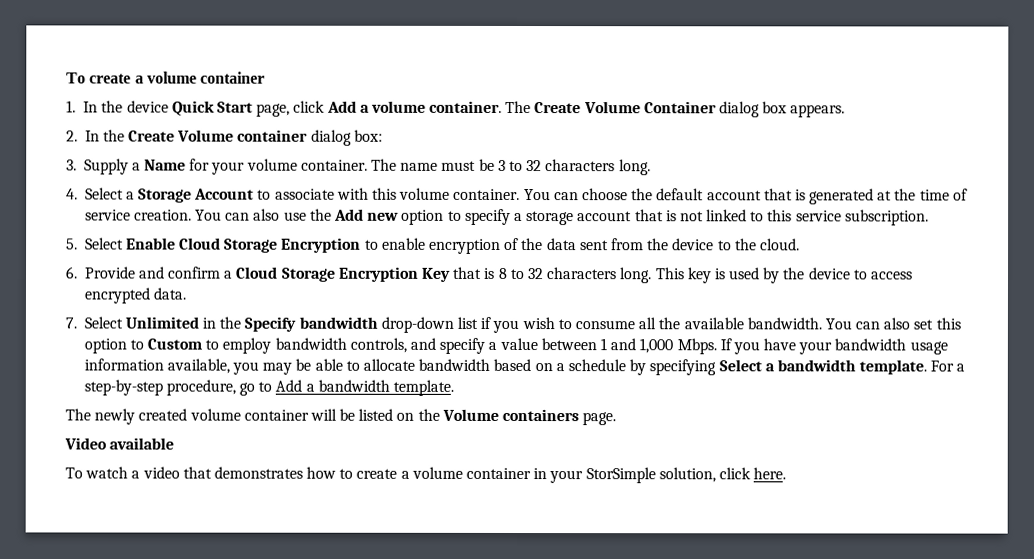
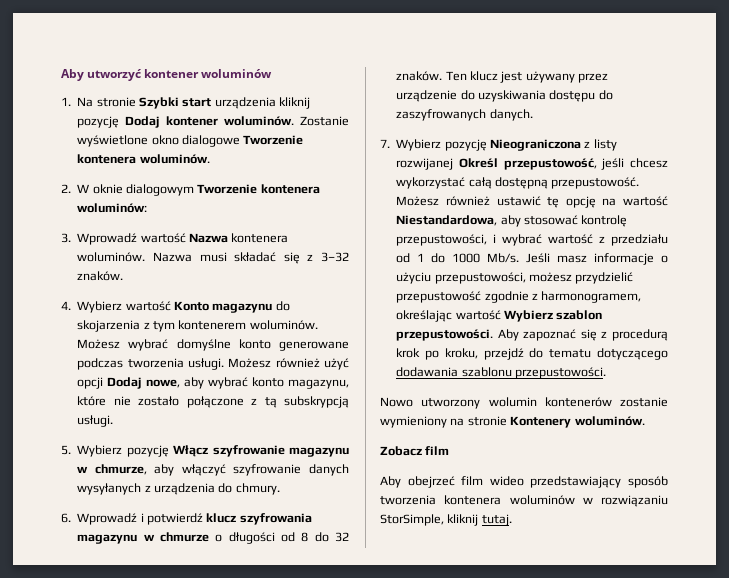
[66,71,266,84] [66,100,846,118] [66,129,383,146] [66,158,651,176] [66,187,968,205] [84,208,929,226] [66,237,800,254] [66,266,914,284] [83,287,186,304] [65,316,961,334] [83,337,948,355] [83,358,966,376] [83,379,455,396] [65,408,617,426] [64,437,175,450] [65,466,787,484] To create a volume container // 1. In the device Quick Start page, click Add a volume container. The Create Volume Container dialog box appears. // 2. In the Create Volume container dialog box: // 3. Supply a Name for your volume container. The name must be 3 to 32 characters long. // 4. Select a Storage Account to associate with this volume container. You can choose the default account that is generated at the time of service creation. You can also use the Add new option to specify a storage account that is not linked to this service subscription. // 5. Select Enable Cloud Storage Encryption to enable encryption of the data sent from the device to the cloud. // 6. Provide and confirm a Cloud Storage Encryption Key that is 8 to 32 characters long. This key is used by the device to access encrypted data. // 7. Select Unlimited in the Specify bandwidth drop-down list if you wish to consume all the available bandwidth. You can also set this option to Custom to employ bandwidth controls, and specify a value between 1 and 1,000 Mbps. If you have your bandwidth usage information available, you may be able to allocate bandwidth based on a schedule by specifying Select a bandwidth template. For a step-by-step procedure, go to Add a bandwidth template. // The newly created volume container will be listed on the Volume containers page. // Video available // To watch a video that demonstrates how to create a volume container in your StorSimple solution, click here. -> [61,69,273,81] [61,97,311,109] [77,116,349,128] [77,135,304,147] [77,154,210,164] [61,184,320,196] [77,203,148,213] [61,233,289,245] [77,252,349,264] [77,271,124,281] [61,301,290,313] [77,320,318,332] [77,339,349,351] [77,358,349,370] [77,377,349,389] [77,396,349,408] [77,415,114,427] [61,445,349,457] [77,464,349,476] [77,483,280,495] [61,513,312,525] [77,532,349,544] [396,71,609,83] [396,90,613,102] [396,109,533,121] [380,139,617,151] [396,158,668,170] [396,177,640,189] [396,196,668,208] [396,215,628,227] [396,234,668,246] [396,253,668,265] [396,272,634,284] [396,291,642,303] [396,310,603,322] [396,329,668,341] [396,348,668,360] [396,367,607,379] [380,397,668,409] [380,416,645,428] [380,446,450,456] [380,476,668,488] [380,495,668,507] [380,514,512,526] Aby utworzyć kontener woluminów // 1. Na stronie Szybki start urządzenia kliknij pozycję Dodaj kontener woluminów. Zostanie wyświetlone okno dialogowe Tworzenie kontenera woluminów. // 2. W oknie dialogowym Tworzenie kontenera woluminów: // 3. Wprowadź wartość Nazwa kontenera woluminów. Nazwa musi składać się z 3–32 znaków. // 4. Wybierz wartość Konto magazynu do skojarzenia z tym kontenerem woluminów. Możesz wybrać domyślne konto generowane podczas tworzenia usługi. Możesz również użyć opcji Dodaj nowe, aby wybrać konto magazynu, które nie zostało połączone z tą subskrypcją usługi. // 5. Wybierz pozycję Włącz szyfrowanie magazynu w chmurze, aby włączyć szyfrowanie danych wysyłanych z urządzenia do chmury. // 6. Wprowadź i potwierdź klucz szyfrowania magazynu w chmurze o długości od 8 do 32 znaków. Ten klucz jest używany przez urządzenie do uzyskiwania dostępu do zaszyfrowanych danych. // 7. Wybierz pozycję Nieograniczona z listy rozwijanej Określ przepustowość, jeśli chcesz wykorzystać całą dostępną przepustowość. Możesz również ustawić tę opcję na wartość Niestandardowa, aby stosować kontrolę przepustowości, i wybrać wartość z przedziału od 1 do 1000 Mb/s. Jeśli masz informacje o użyciu przepustowości, możesz przydzielić przepustowość zgodnie z harmonogramem, określając wartość Wybierz szablon przepustowości. Aby zapoznać się z procedurą krok po kroku, przejdź do tematu dotyczącego dodawania szablonu przepustowości. // Nowo utworzony wolumin kontenerów zostanie wymieniony na stronie Kontenery woluminów. // Zobacz film // Aby obejrzeć film wideo przedstawiający sposób tworzenia kontenera woluminów w rozwiązaniu StorSimple, kliknij tutaj.

